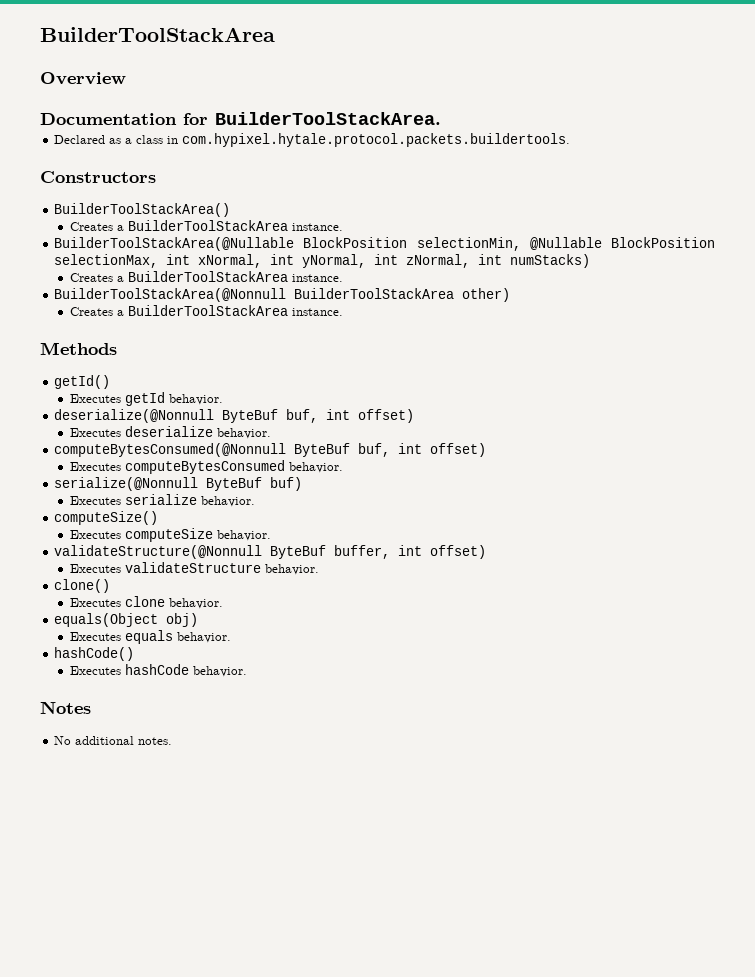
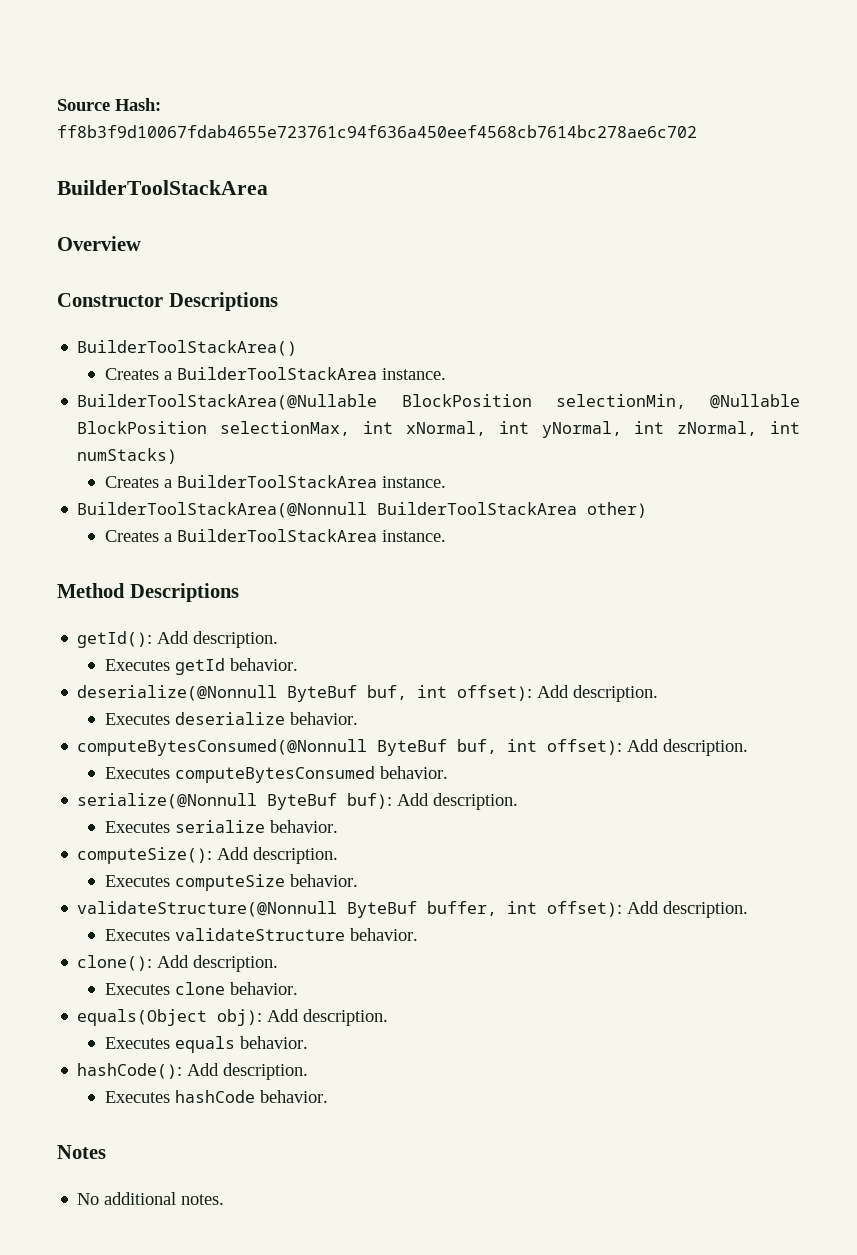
(40, 34) none -> [57,98,161,111] [57,125,697,138] Source Hash: ff8b3f9d10067fdab4655e723761c94f636a450eef4568cb7614bc278ae6c702 //
[40,112,441,125] [54,133,571,147] [40,171,156,183] Documentation for BuilderToolStackArea. // Declared as a class in com.hypixel.hytale.protocol.packets.buildertools. // Constructors -> [57,292,278,311] Constructor Descriptions
[40,342,117,355] [54,375,111,389] Methods // getId() -> [57,583,239,602] [77,631,279,648] Method Descriptions // getId(): Add description.
[358,409,415,423] offset) -> [457,685,659,702] offset): Add description.
[430,443,487,457] offset) -> [547,739,749,756] offset): Add description.
[270,477,303,491] buf) -> [347,793,519,810] buf): Add description.
[54,511,159,525] computeSize() -> [77,847,339,864] computeSize(): Add description.
[430,545,487,559] offset) -> [547,901,749,918] offset): Add description.
[54,579,111,593] clone() -> [77,955,279,972] clone(): Add description.
[166,613,199,627] obj) -> [217,1009,389,1026] obj): Add description.
[54,647,135,661] hashCode() -> [77,1063,309,1080] hashCode(): Add description.

